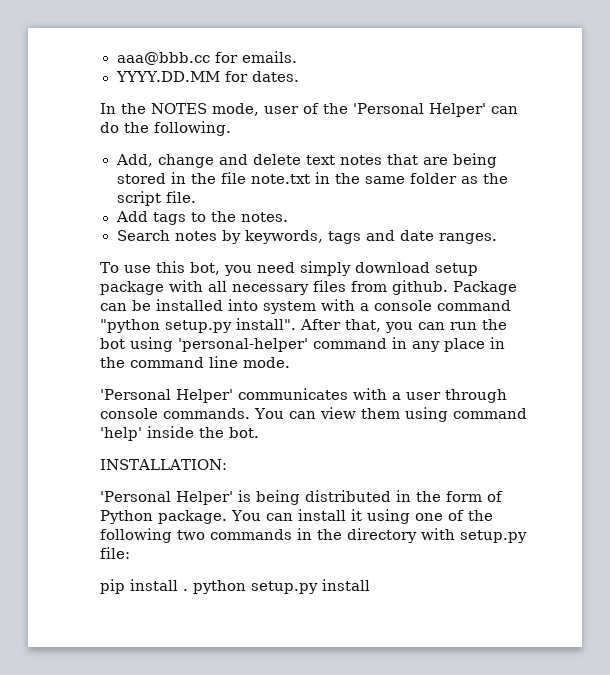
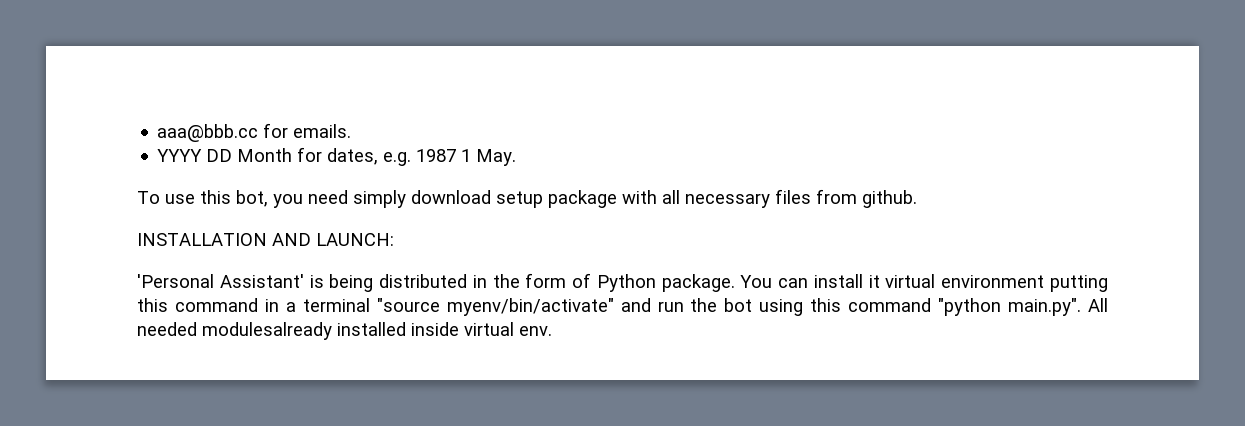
[115,71,300,82] [100,103,518,117] [100,121,231,136] [115,153,497,168] [116,172,508,184] [116,191,196,206] [115,211,288,225] [116,230,497,244] YYYY.DD.MM for dates. // In the NOTES mode, user of the 'Personal Helper' can do the following. // Add, change and delete text notes that are being stored in the file note.txt in the same folder as the script file. // Add tags to the notes. // Search notes by keywords, tags and date ranges. -> [157,147,517,166] YYYY DD Month for dates, e.g. 1987 1 May.
[453,281,517,295] [100,299,511,314] [100,318,507,333] [100,337,505,352] [100,356,290,368] [100,388,507,403] [100,407,527,422] [100,426,259,441] [100,459,227,470] [100,491,233,505] Package can be installed into system with a console command "python setup.py install". After that, you can run the bot using 'personal-helper' command in any place in the command line mode. // 'Personal Helper' communicates with a user through console commands. You can view them using command 'help' inside the bot. // INSTALLATION: // 'Personal Helper' -> [137,233,394,246] [137,274,304,288] // INSTALLATION AND LAUNCH: // 'Personal Assistant'
[366,509,493,524] [100,528,527,543] [100,547,130,559] [100,579,370,594] using one of the following two commands in the directory with setup.py file: // pip install . python setup.py install -> [885,274,1108,292] [137,298,1108,316] [137,322,552,340] virtual environment putting this command in a terminal "source myenv/bin/activate" and run the bot using this command "python main.py". All needed modulesalready installed inside virtual env.

